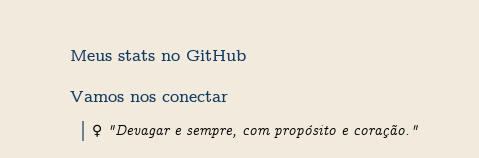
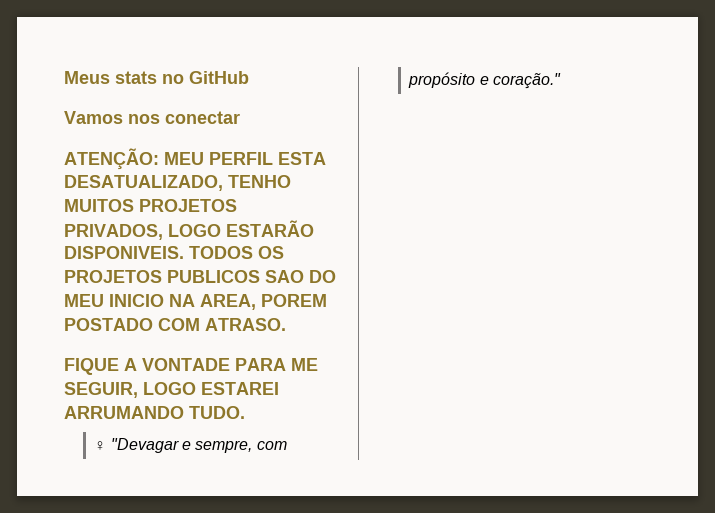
(228, 96) none -> [64,148,326,170] [64,175,291,191] [64,199,237,212] [64,220,314,240] [64,246,284,259] [64,270,336,283] [64,294,327,310] [64,318,286,331] [64,358,318,375] [64,382,279,398] [64,406,245,419] // ATENÇÃO: MEU PERFIL ESTA DESATUALIZADO, TENHO MUITOS PROJETOS PRIVADOS, LOGO ESTARÃO DISPONIVEIS. TODOS OS PROJETOS PUBLICOS SAO DO MEU INICIO NA AREA, POREM POSTADO COM ATRASO. // FIQUE A VONTADE PARA ME SEGUIR, LOGO ESTAREI ARRUMANDO TUDO.

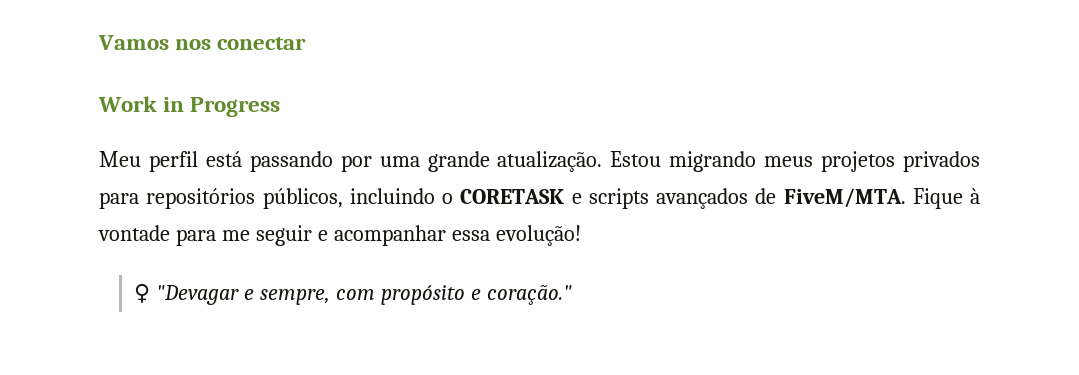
[64,71,249,84] Meus stats no GitHub // -> (98, 42) none
[64,148,326,170] [64,175,291,191] [64,199,237,212] [64,220,314,240] [64,246,284,259] [64,270,336,283] [64,294,327,310] [64,318,286,331] [64,358,318,375] [64,382,279,398] [64,406,245,419] ATENÇÃO: MEU PERFIL ESTA DESATUALIZADO, TENHO MUITOS PROJETOS PRIVADOS, LOGO ESTARÃO DISPONIVEIS. TODOS OS PROJETOS PUBLICOS SAO DO MEU INICIO NA AREA, POREM POSTADO COM ATRASO. // FIQUE A VONTADE PARA ME SEGUIR, LOGO ESTAREI ARRUMANDO TUDO. -> [98,96,281,117] [99,151,980,172] [99,188,980,209] [98,225,581,246] Work in Progress // Meu perfil está passando por uma grande atualização. Estou migrando meus projetos privados para repositórios públicos, incluindo o CORETASK e scripts avançados de FiveM/MTA. Fique à vontade para me seguir e acompanhar essa evolução!

